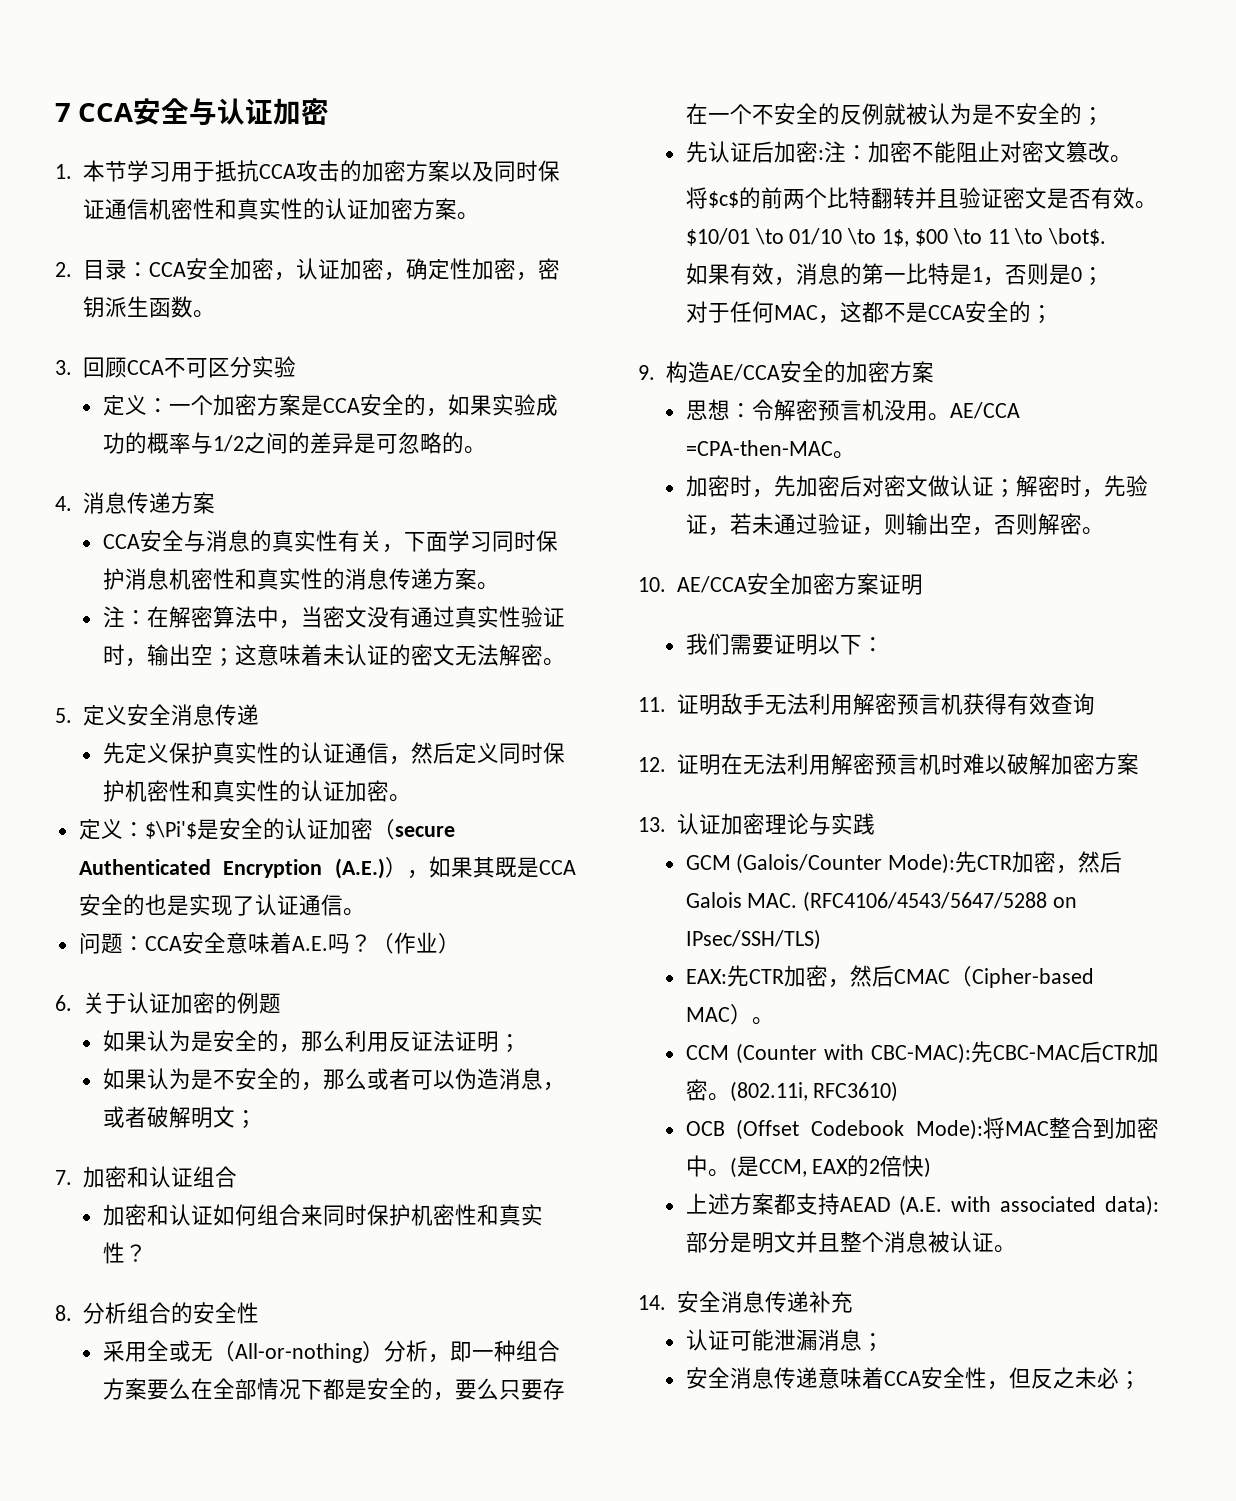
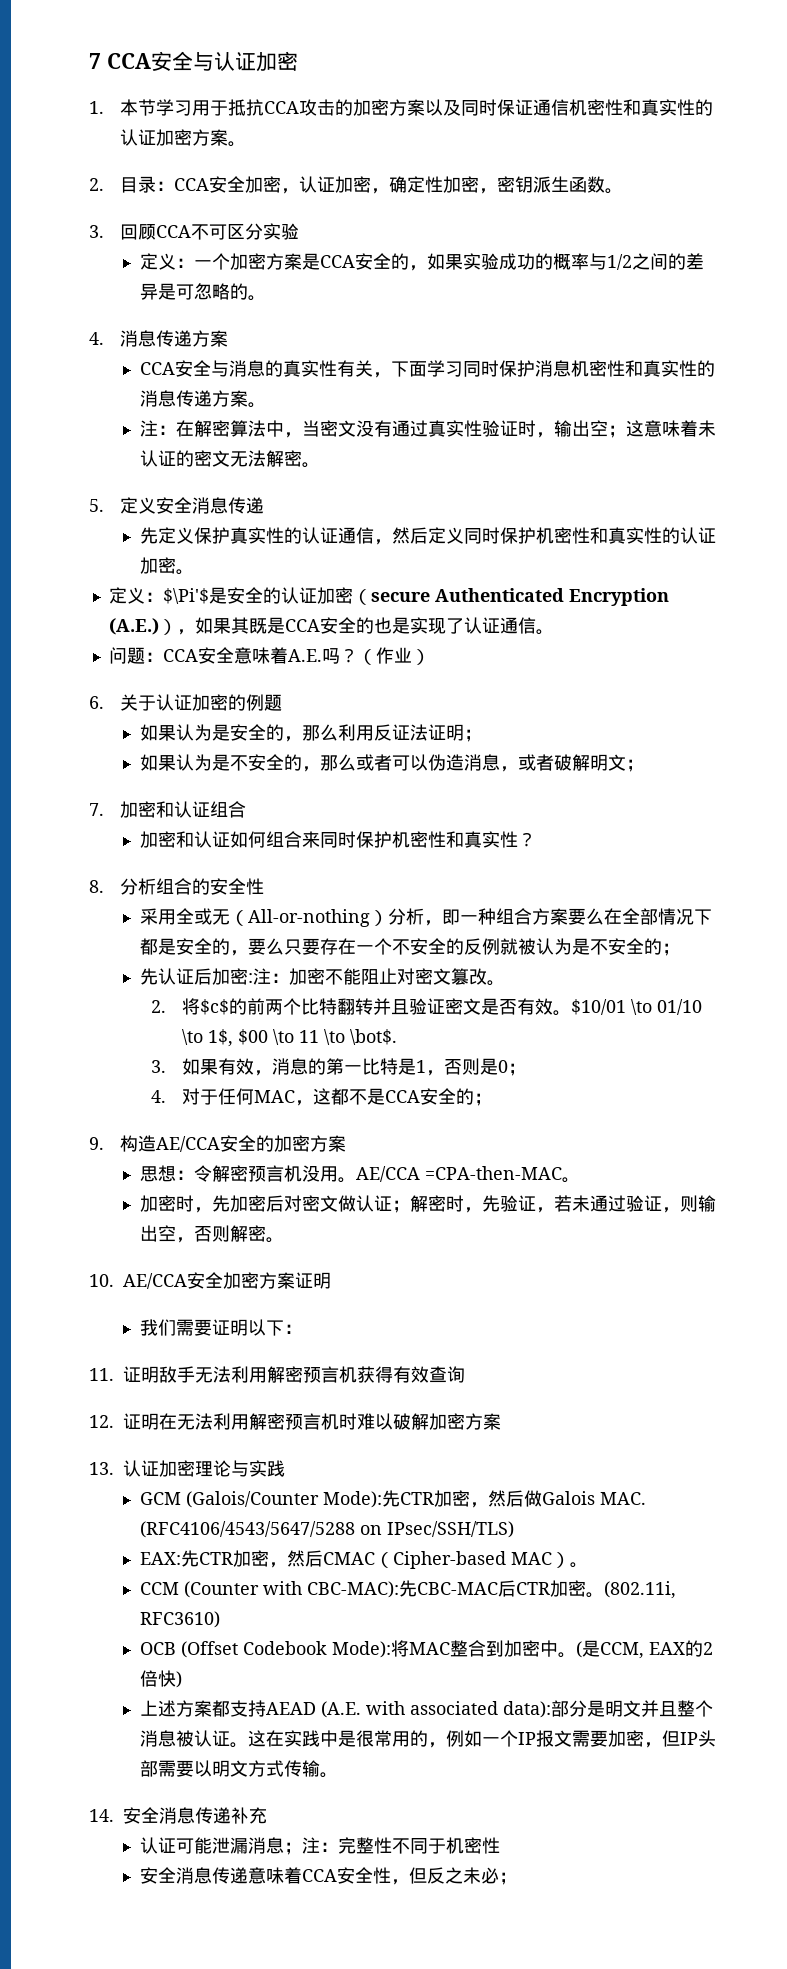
(1132, 159) none -> [150,1000,166,1013] 2.
(1107, 237) none -> [150,1060,166,1073] 3.
(1104, 276) none -> [150,1090,166,1103] 4.
(1123, 862) none -> [523,1490,542,1507] 做
(1016, 1249) none -> [247,1730,716,1748] [139,1760,338,1778] 这在实践中是很常用的，例如一个IP报文需要加密，但IP头部需要以明文方式传输。
(884, 1342) none -> [301,1837,500,1854] 注：完整性不同于机密性

